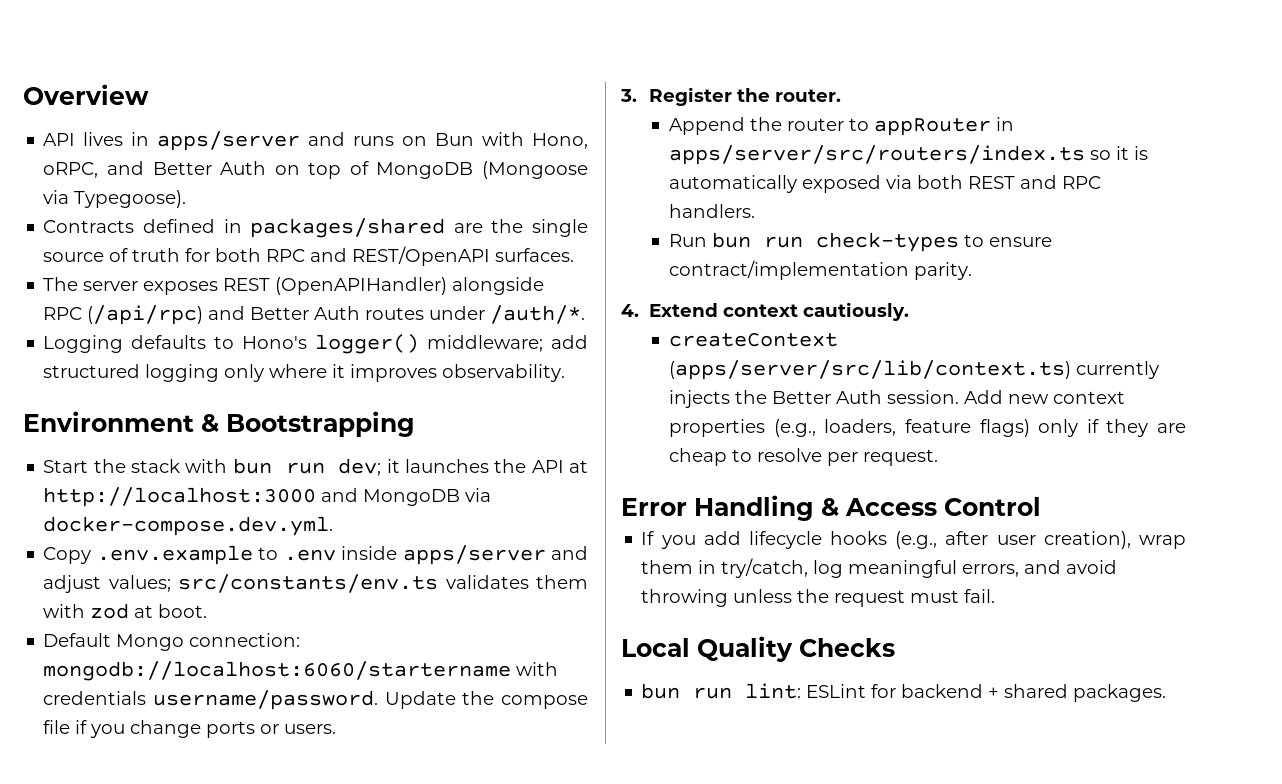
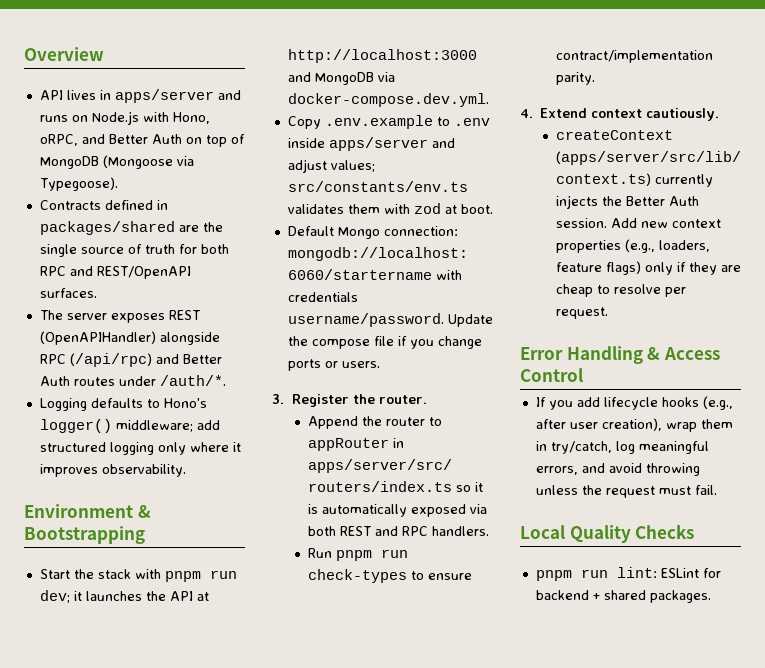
[435,133,475,146] Bun -> [91,111,139,125] Node.js
[232,458,272,474] bun -> [164,571,201,582] pnpm
[712,232,752,248] bun -> [335,550,372,561] pnpm
[641,683,681,699] bun -> [535,570,572,581] pnpm

